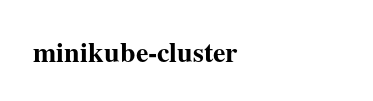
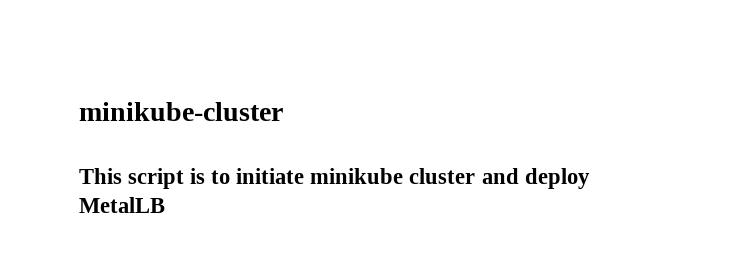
(238, 52) none -> [79,168,590,189] [79,197,165,213] // This script is to initiate minikube cluster and deploy MetalLB

